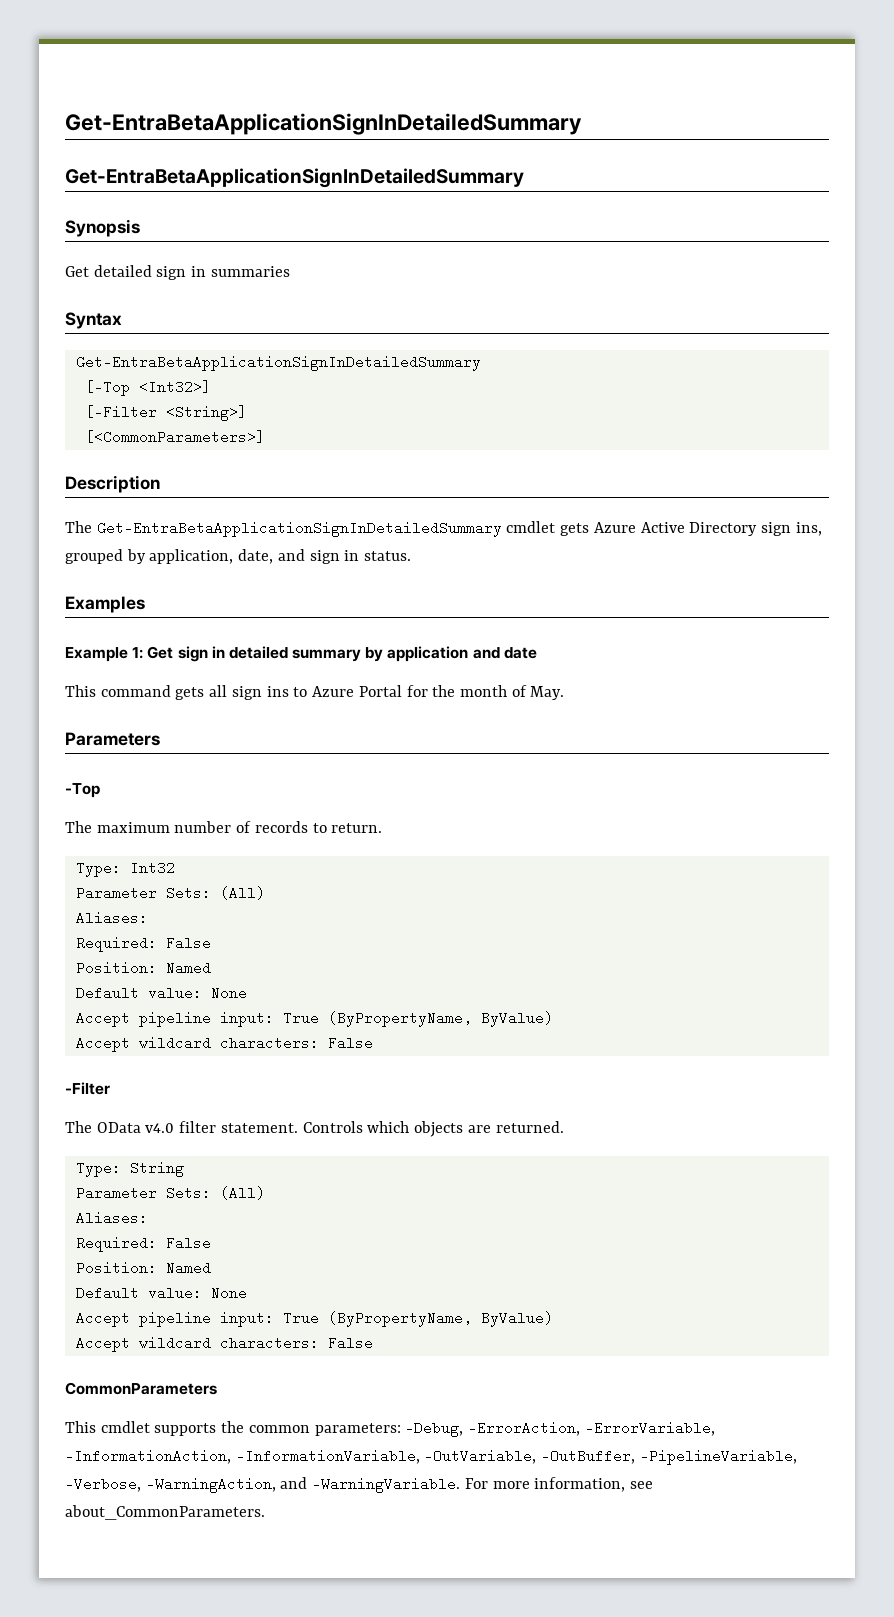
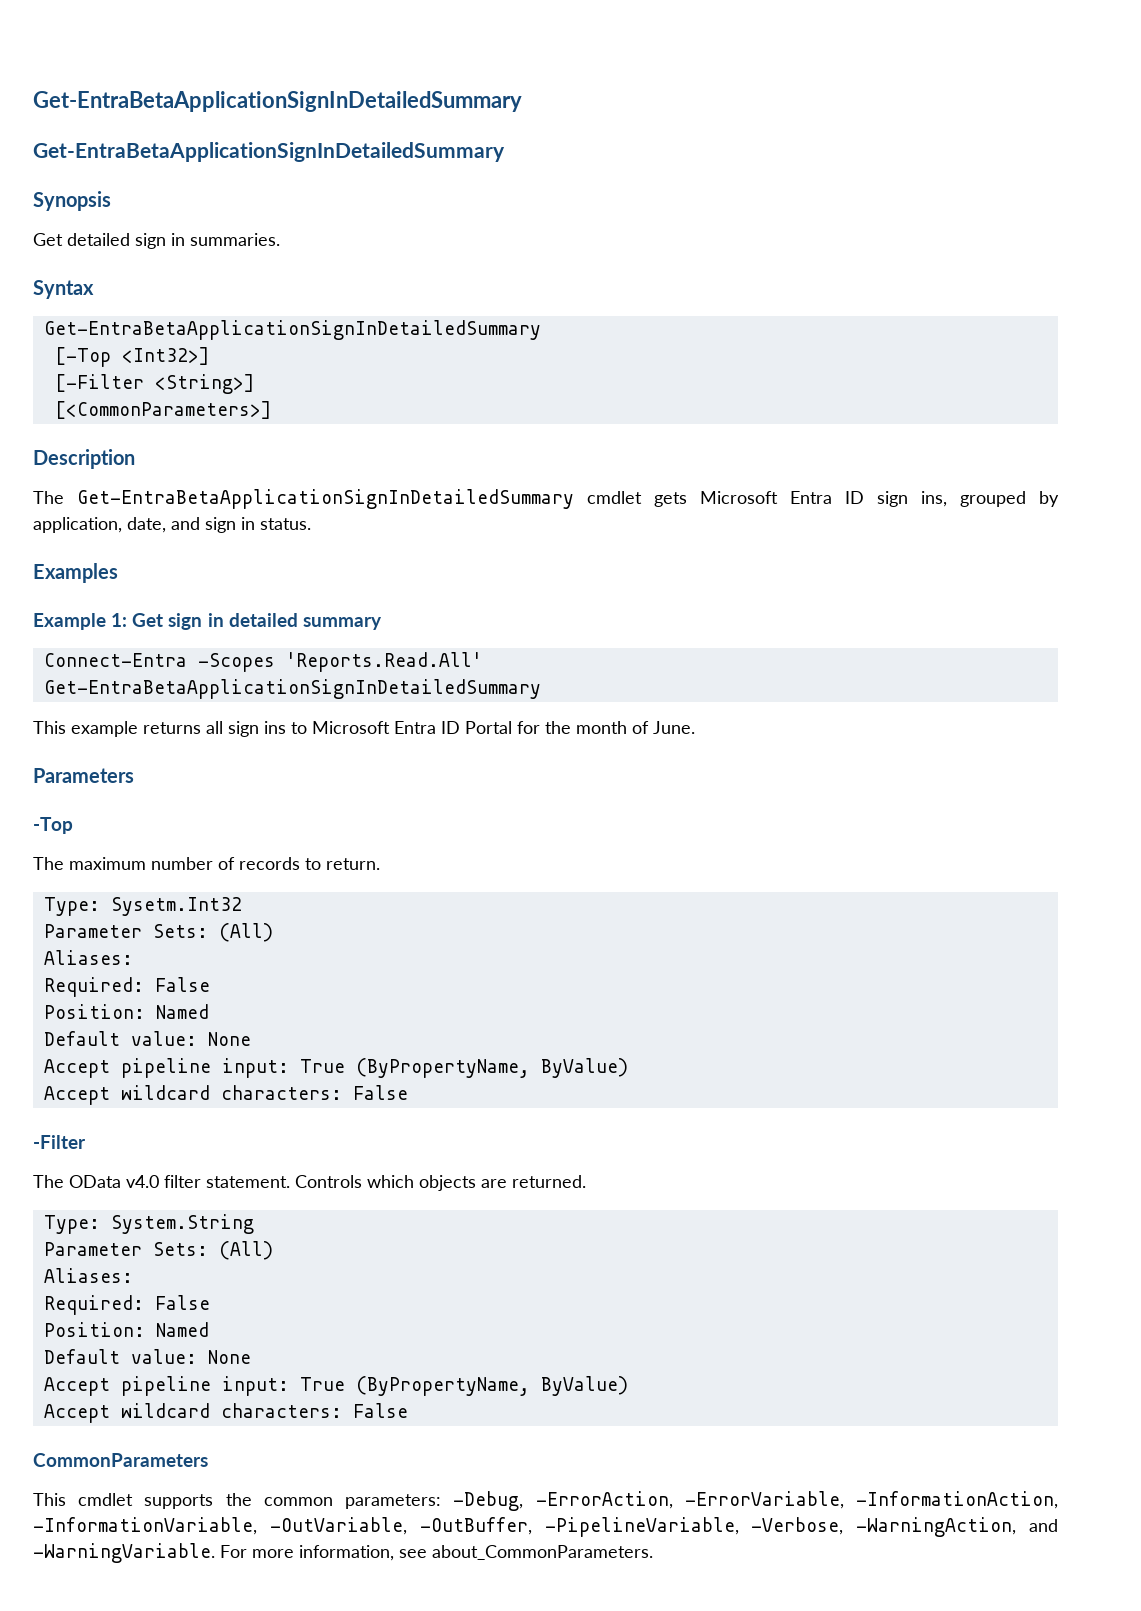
[210,266,290,277] summaries -> [190,233,280,246] summaries.
[593,522,758,536] Azure Active Directory -> [700,491,864,504] Microsoft Entra ID
[365,646,537,662] [65,685,205,700] by application and date // This command gets -> [43,652,482,672] [43,679,541,699] [33,721,201,737] // Connect-Entra -Scopes 'Reports.Read.All' // Get-EntraBetaApplicationSignInDetailedSummary // This example returns
[312,686,355,697] Azure -> [312,721,460,734] Microsoft Entra ID
[530,686,565,700] May. -> [653,721,695,734] June.
[129,861,175,875] Int32 -> [110,897,242,916] Sysetm.Int32
[129,1161,184,1177] String -> [110,1214,254,1234] System.String

